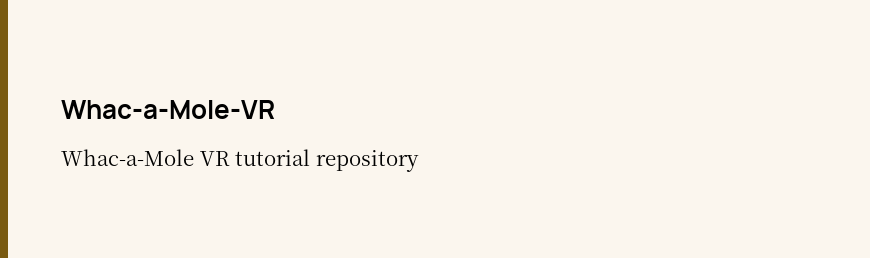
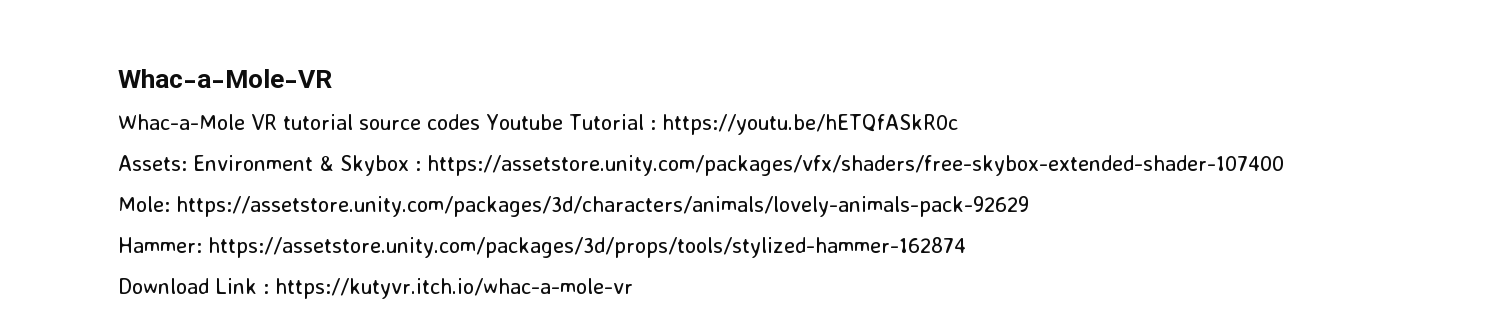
[315,150,419,172] repository -> [359,114,958,135] [118,155,1284,176] [118,196,1029,217] [118,237,966,258] [118,278,633,299] source codes Youtube Tutorial : https://youtu.be/hETQfASkR0c // Assets: Environment & Skybox : https://assetstore.unity.com/packages/vfx/shaders/free-skybox-extended-shader-107400 // Mole: https://assetstore.unity.com/packages/3d/characters/animals/lovely-animals-pack-92629 // Hammer: https://assetstore.unity.com/packages/3d/props/tools/stylized-hammer-162874 // Download Link : https://kutyvr.itch.io/whac-a-mole-vr

